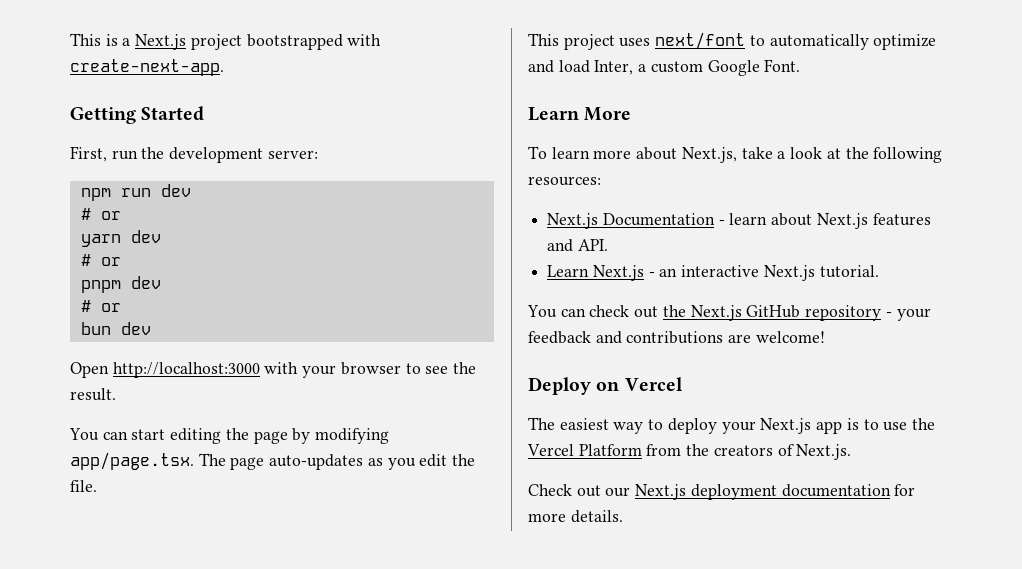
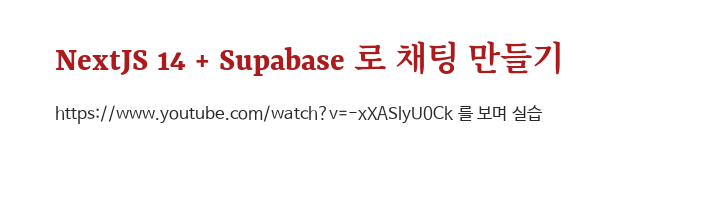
[70,33,382,50] [70,59,224,76] [70,106,205,124] [70,146,318,163] [80,184,191,201] [80,208,121,220] [80,230,161,247] [80,254,121,266] [80,276,161,293] [80,300,121,312] [80,322,151,335] [70,362,477,378] [70,388,116,401] [69,428,390,444] [70,452,476,470] [70,480,97,492] [528,32,937,50] [528,59,801,76] [528,107,632,121] [528,146,943,163] [528,176,601,186] [547,213,931,229] [547,239,608,252] [547,265,879,281] [527,305,931,321] [528,331,825,344] [528,377,683,395] [528,417,935,434] [527,444,852,460] [528,484,916,500] [528,510,623,523] This is a Next.js project bootstrapped with create-next-app. // Getting Started // First, run the development server: // npm run dev // # or // yarn dev // # or // pnpm dev // # or // bun dev // Open http://localhost:3000 with your browser to see the result. // You can start editing the page by modifying app/page.tsx. The page auto-updates as you edit the file. // This project uses next/font to automatically optimize and load Inter, a custom Google Font. // Learn More // To learn more about Next.js, take a look at the following resources: // Next.js Documentation - learn about Next.js features and API. // Learn Next.js - an interactive Next.js tutorial. // You can check out the Next.js GitHub repository - your feedback and contributions are welcome! // Deploy on Vercel // The easiest way to deploy your Next.js app is to use the Vercel Platform from the creators of Next.js. // Check out our Next.js deployment documentation for more details. -> [55,41,565,76] [55,105,542,124] NextJS 14 + Supabase 로 채팅 만들기 // https://www.youtube.com/watch?v=-xXASlyU0Ck 를 보며 실습

